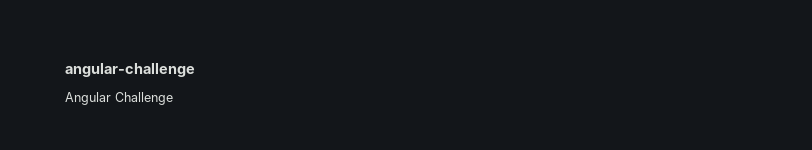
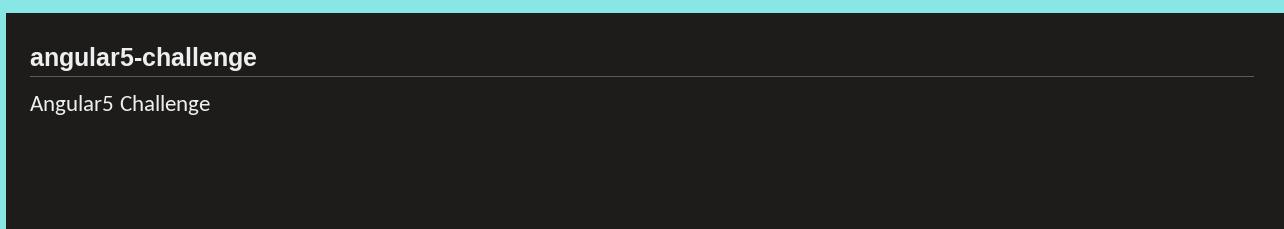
[65,63,195,77] [65,92,111,105] angular-challenge // Angular -> [30,47,257,71] [30,95,114,115] angular5-challenge // Angular5

